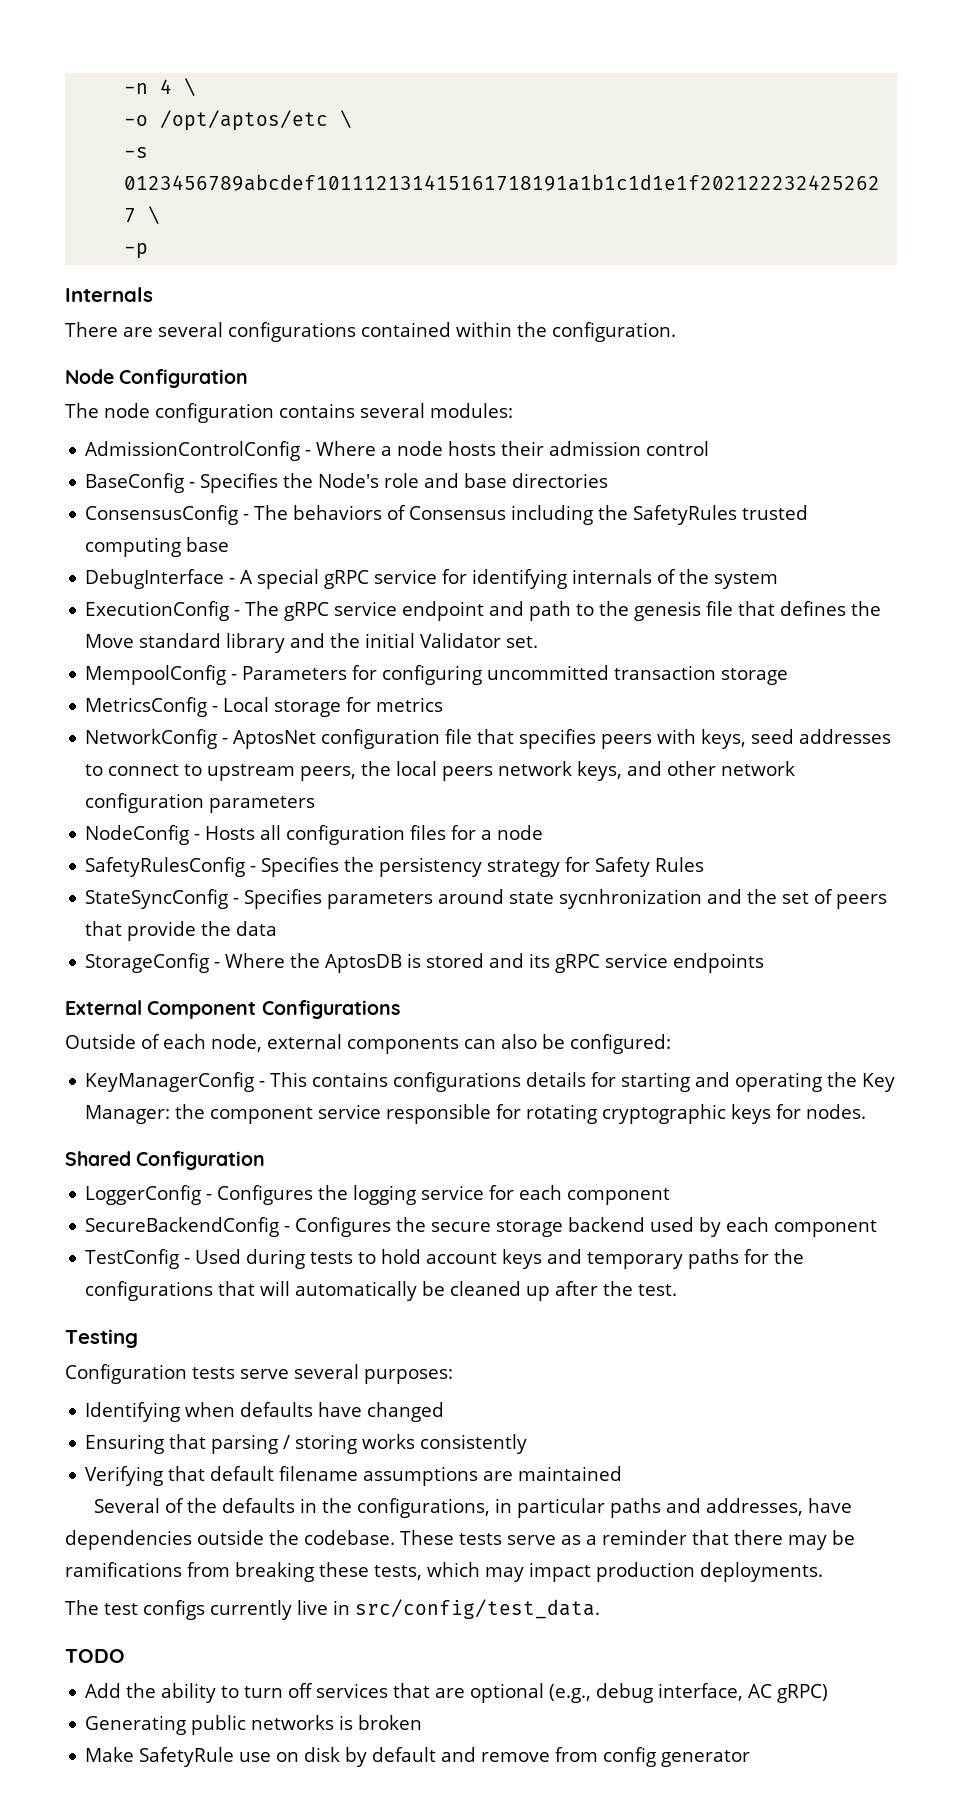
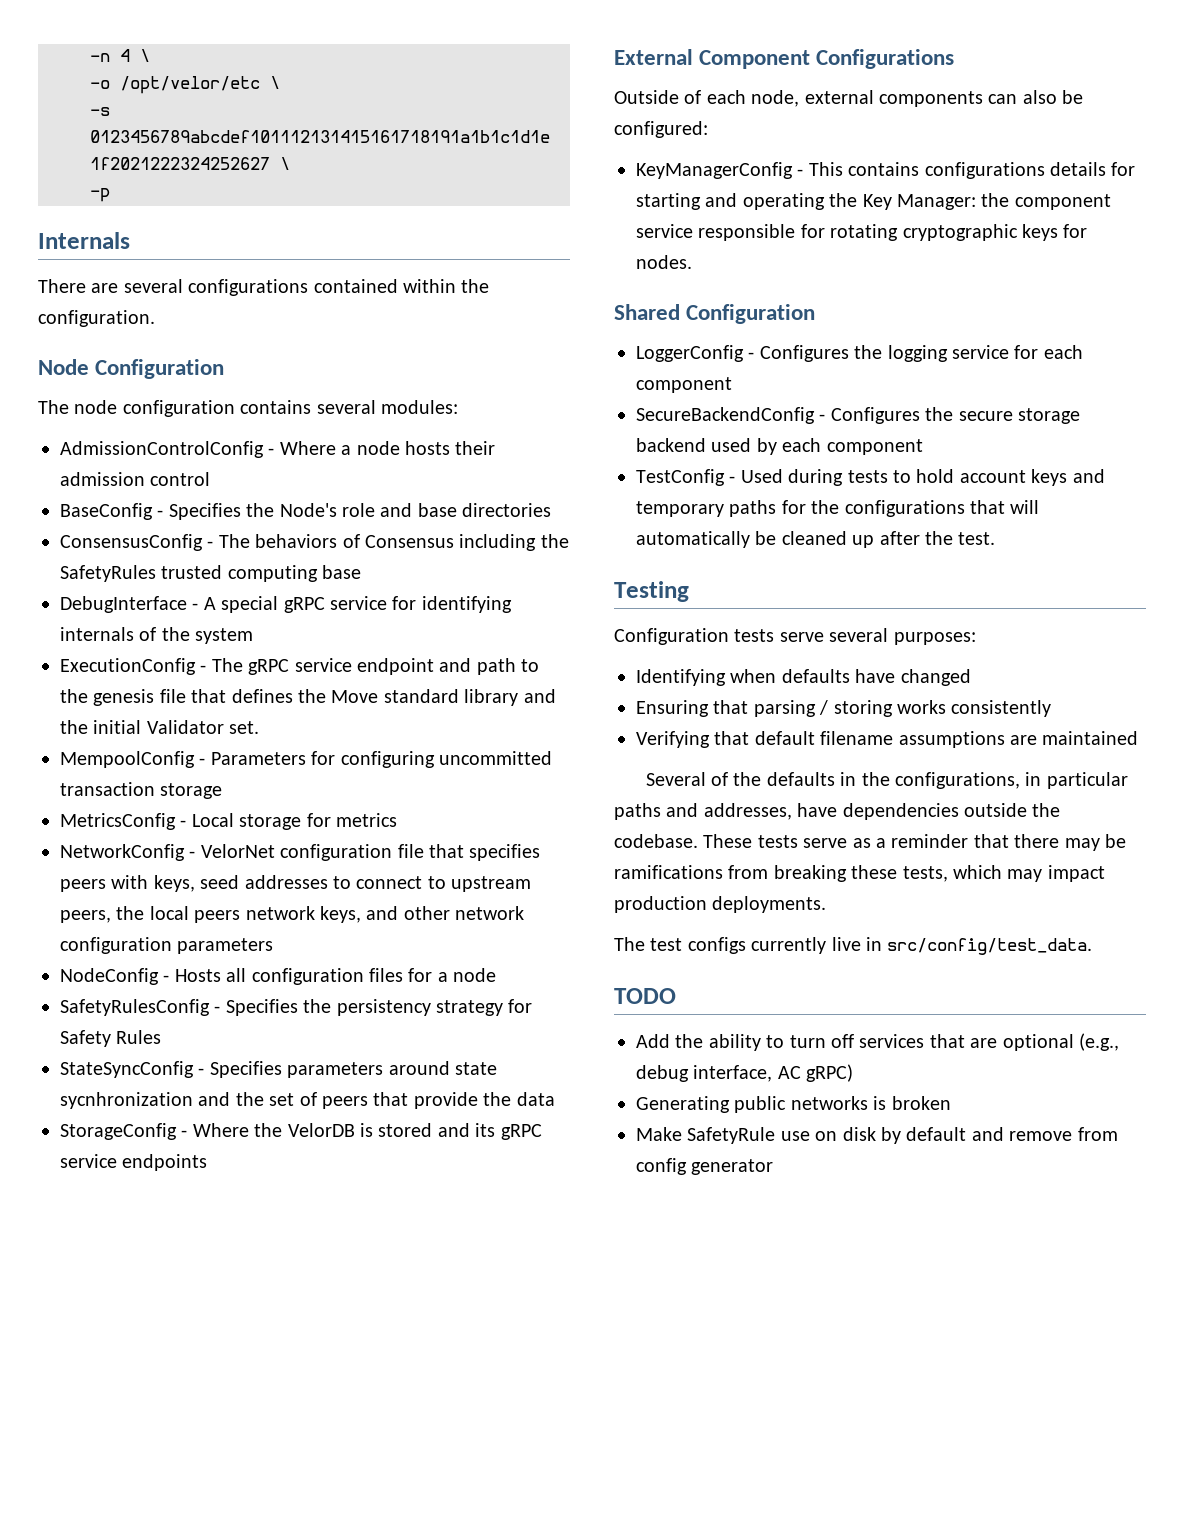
[160,110,329,131] /opt/aptos/etc -> [120,76,260,94] /opt/velor/etc
[233,730,317,749] AptosNet -> [200,844,275,858] VelorNet
[325,954,403,973] AptosDB -> [287,1123,355,1137] VelorDB

